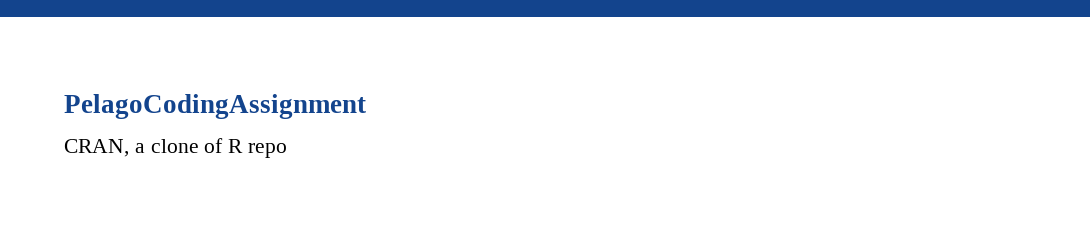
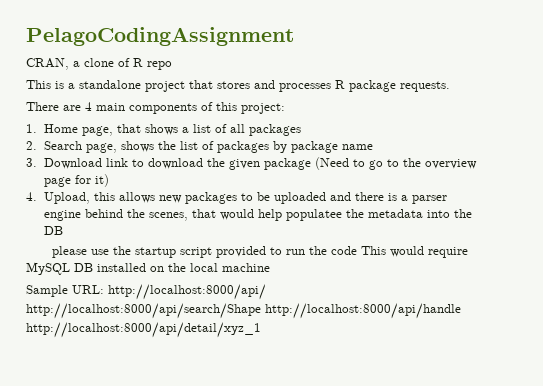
(288, 150) none -> [26,80,450,92] [26,102,285,114] [26,124,301,136] [26,141,373,153] [26,157,477,170] [43,174,109,187] [26,192,447,204] [43,209,472,221] [43,226,63,235] [52,246,469,258] [26,262,270,275] [26,284,266,300] [26,303,461,319] [26,322,261,338] // This is a standalone project that stores and processes R package requests. // There are 4 main components of this project: // 1. Home page, that shows a list of all packages // 2. Search page, shows the list of packages by package name // 3. Download link to download the given package (Need to go to the overview page for it) // 4. Upload, this allows new packages to be uploaded and there is a parser engine behind the scenes, that would help populatee the metadata into the DB // please use the startup script provided to run the code This would require MySQL DB installed on the local machine // Sample URL: http://localhost:8000/api/ http://localhost:8000/api/search/Shape http://localhost:8000/api/handle http://localhost:8000/api/detail/xyz_1

